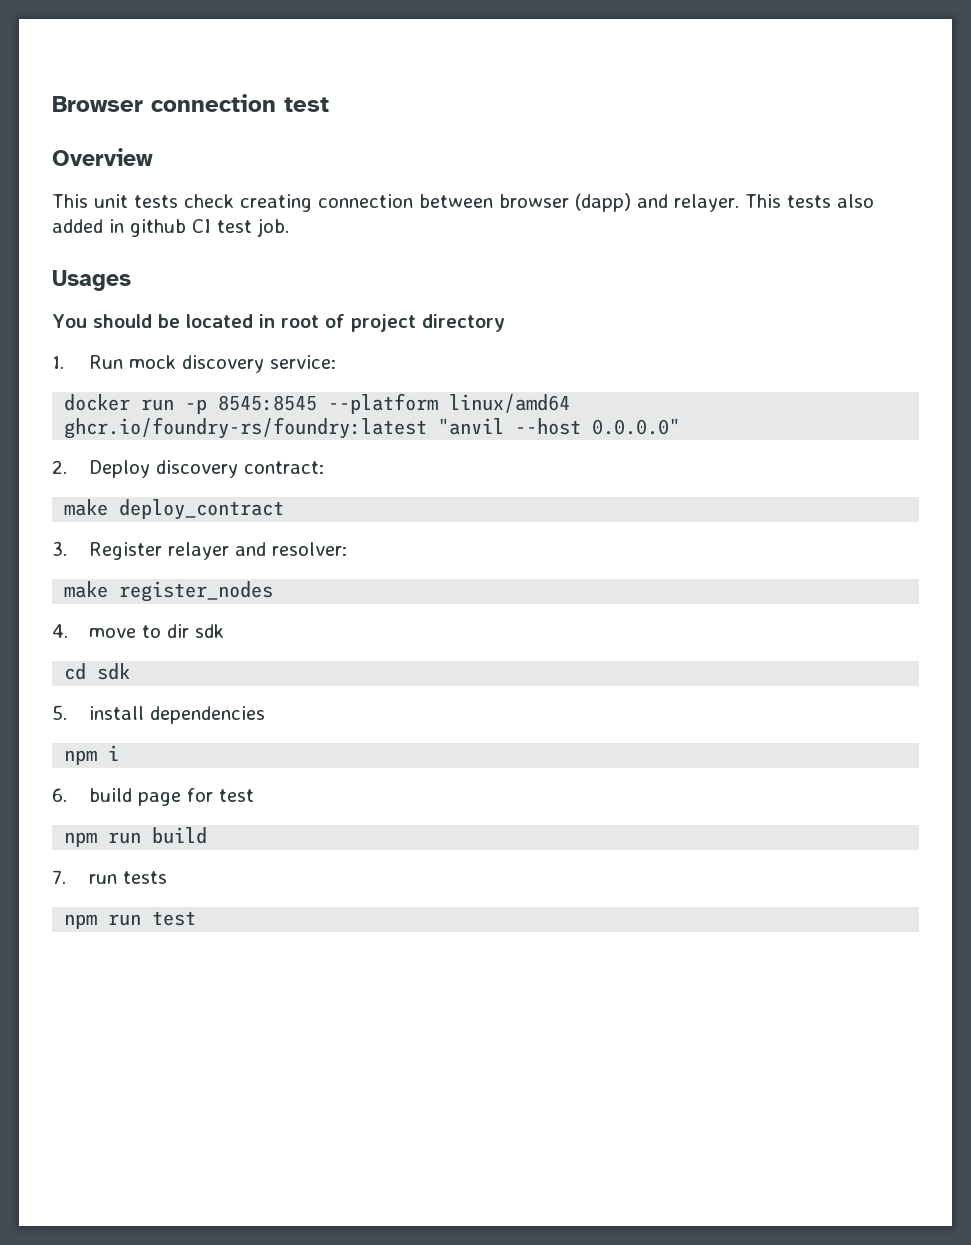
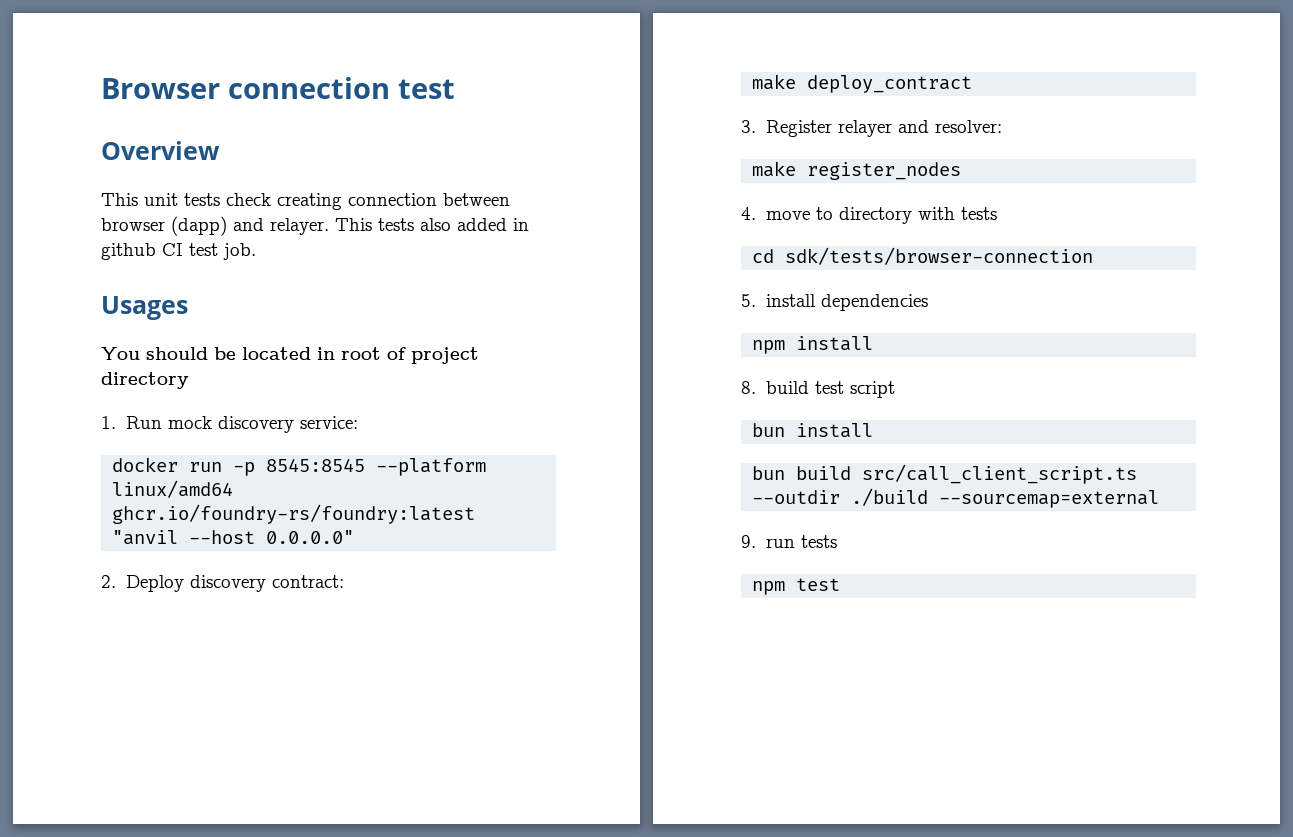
[167,624,225,638] dir sdk -> [838,207,997,224] directory with tests
[97,663,131,680] sdk -> [785,247,1094,265] sdk/tests/browser-connection
[108,745,120,761] [52,788,255,806] [64,827,208,847] [52,870,66,884] i // 6. build page for test // npm run build // 7. -> [796,336,874,351] [741,381,895,398] [752,423,874,438] [752,464,1138,484] [752,488,1160,508] [741,535,756,548] install // 8. build test script // bun install // bun build src/call_client_script.ts --outdir ./build --sourcemap=external // 9.
[108,914,142,926] run -> (786, 588) none

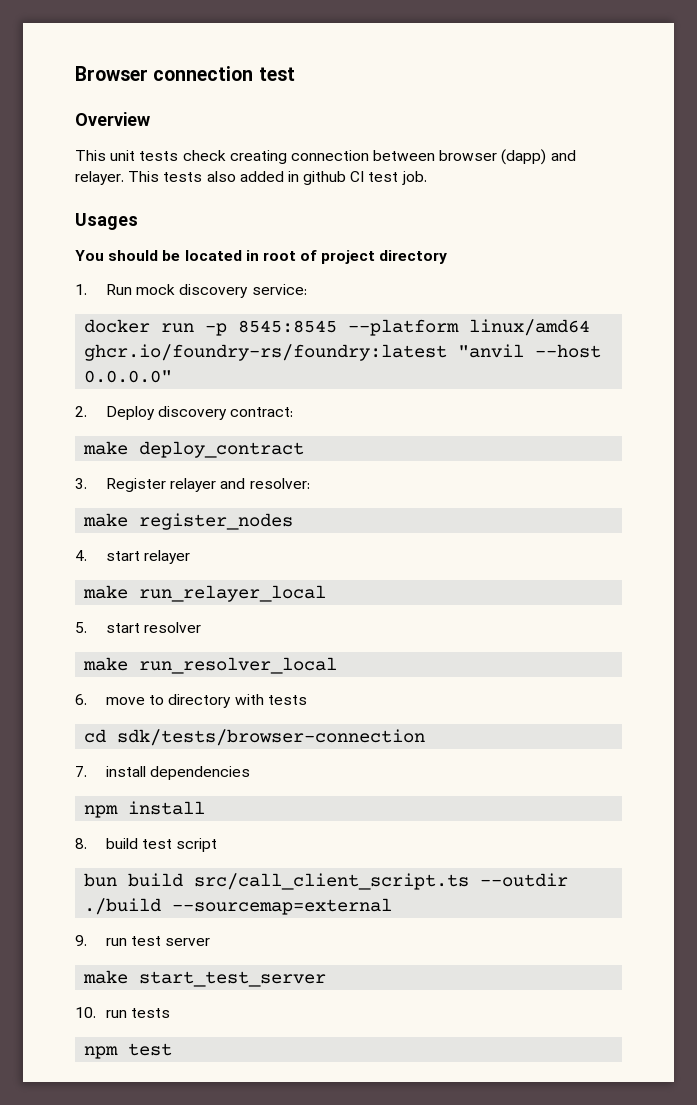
(756, 213) none -> [105,550,191,564] [83,585,327,602] [75,622,202,633] [83,657,338,674] [75,694,87,705] start relayer // make run_relayer_local // 5. start resolver // make run_resolver_local // 6.
[741,294,756,307] 5. -> [75,766,87,777] 7.
[752,423,874,438] // bun install -> (218, 845) none
(795, 543) none -> [131,936,211,946] [83,970,327,987] [75,1007,127,1018] test server // make start_test_server // 10. run

